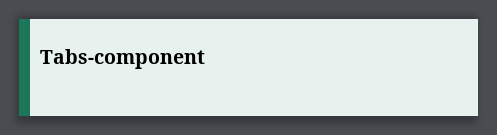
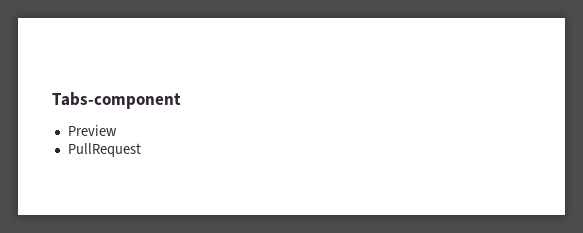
(205, 59) none -> [67,125,117,136] [67,143,141,157] // Preview // PullRequest

